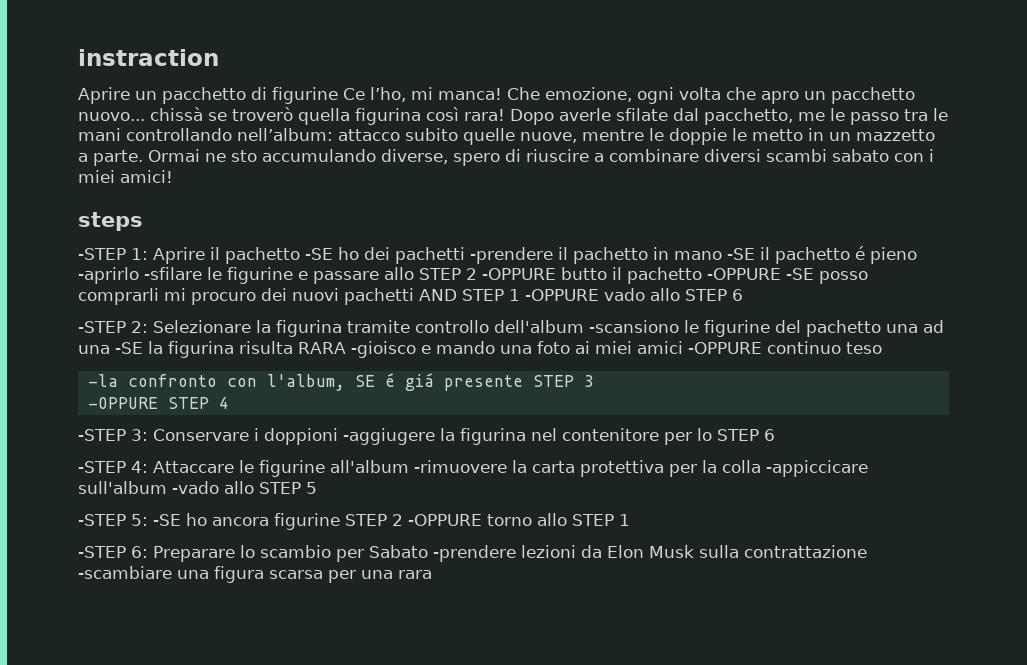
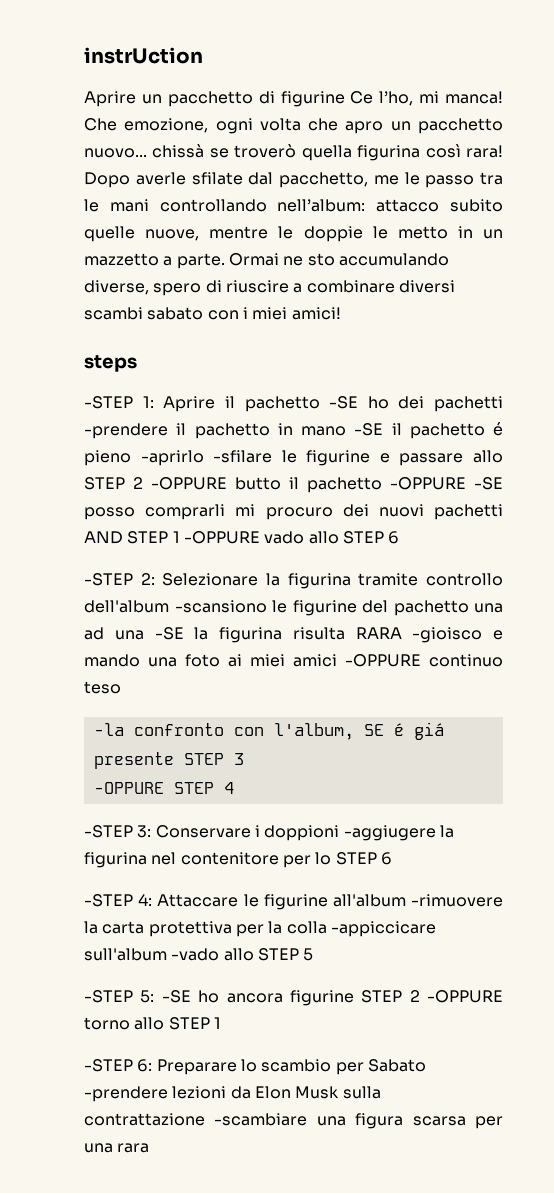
[78,49,219,66] instraction -> [84,47,203,64] instrUction

